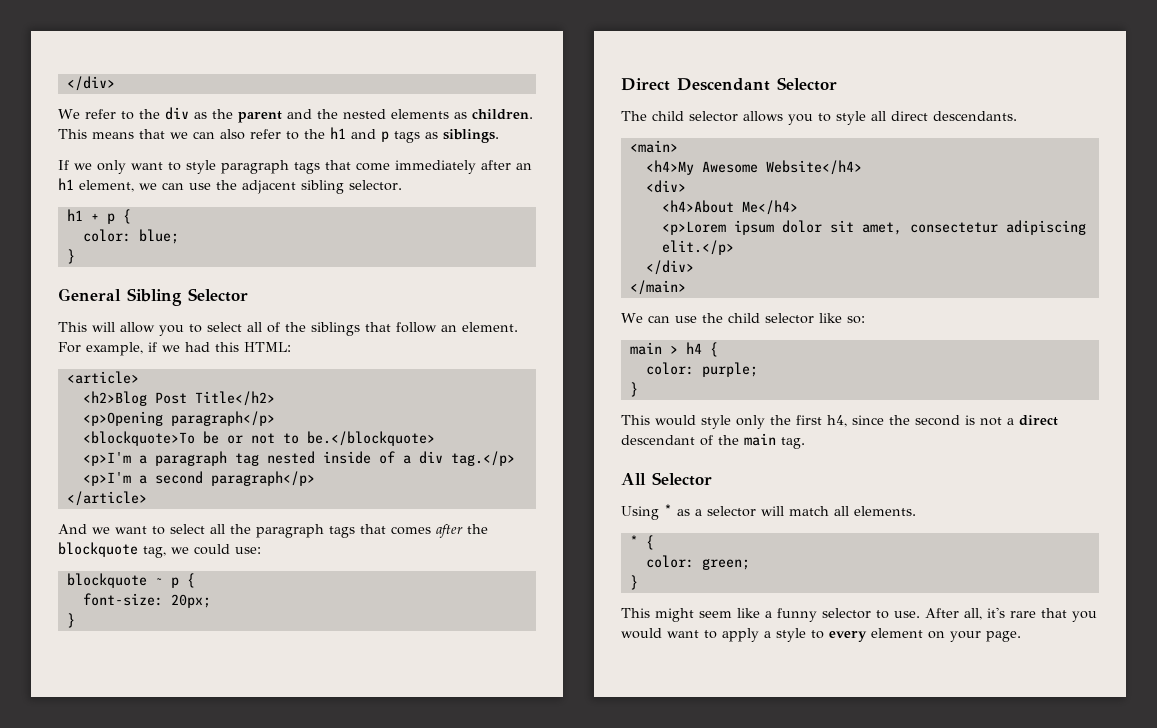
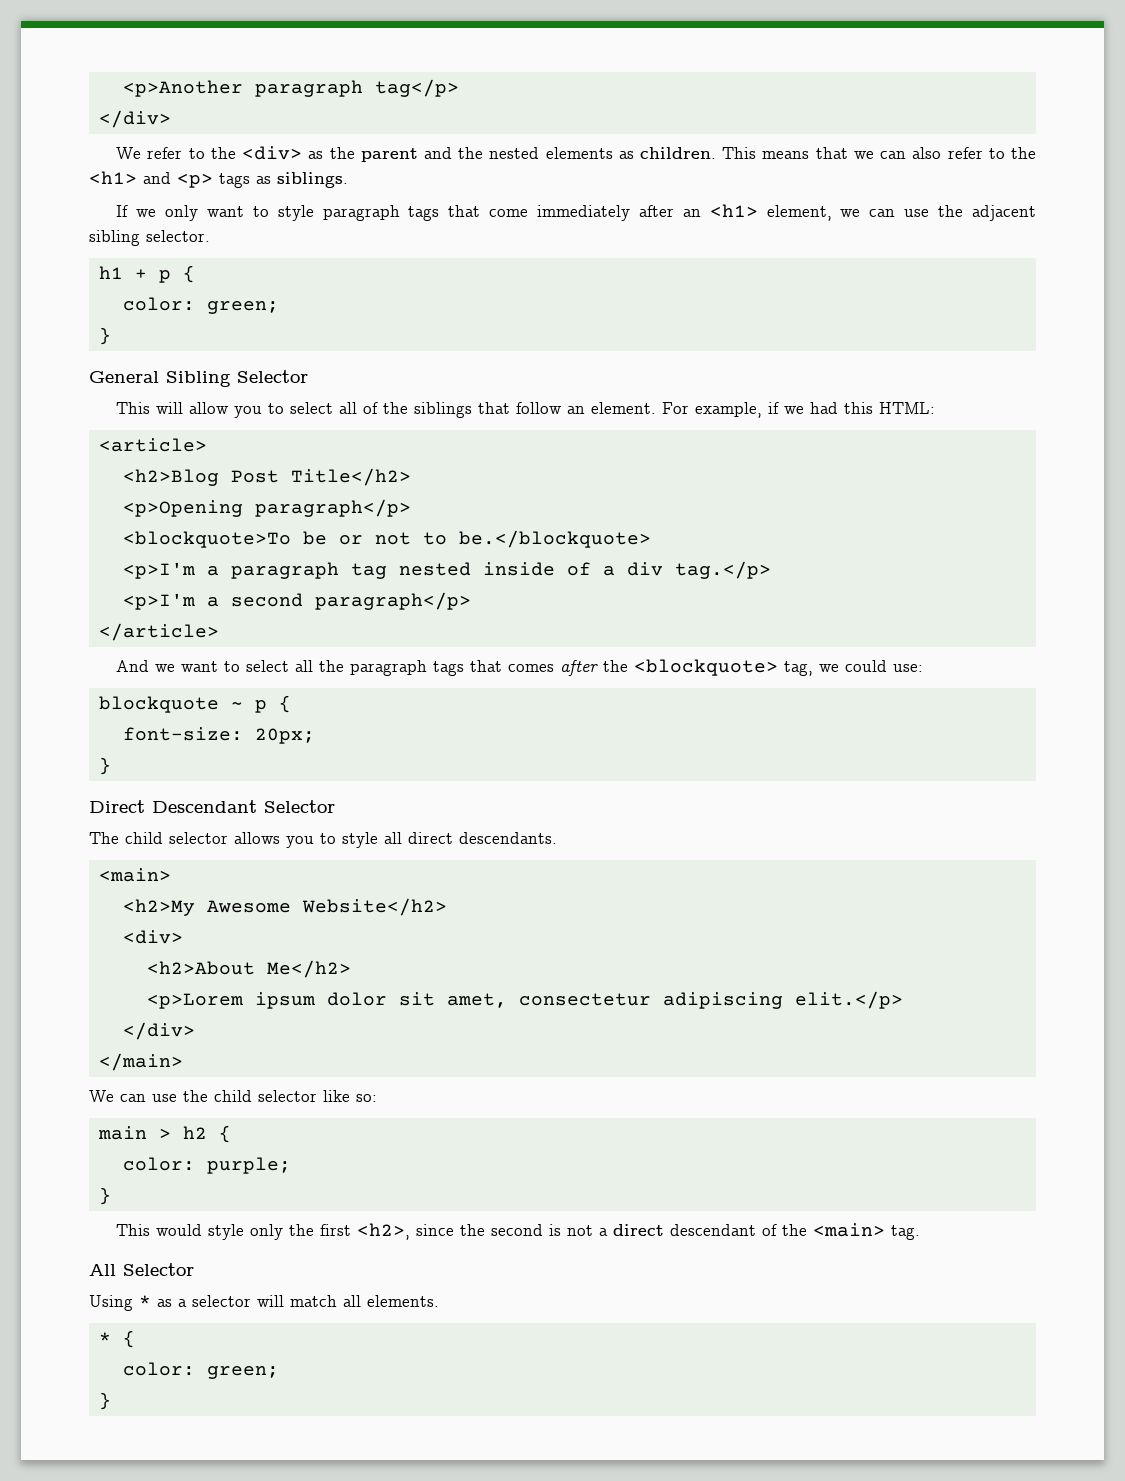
(66, 83) none -> [122,79,459,97] <p>Another paragraph tag</p> //
[164,107,189,120] div -> [242,146,303,160] <div>
[330,127,389,142] h1 and p -> [89,171,213,188] <h1> and <p>
[58,178,74,190] h1 -> [709,204,758,217] <h1>
[138,229,179,244] blue; -> [206,301,279,314] green;
[58,542,138,557] blockquote -> [634,659,779,676] <blockquote>
[645,160,862,175] <h4>My Awesome Website</h4> -> [122,898,447,916] <h2>My Awesome Website</h2>
[661,200,798,215] <h4>About Me</h4> -> [146,960,351,978] <h2>About Me</h2>
[685,342,702,354] h4 -> [182,1126,207,1139] h2
[827,415,847,427] h4, -> [357,1223,411,1240] <h2>,
[744,433,776,446] main -> [813,1223,886,1237] <main>
[621,607,1097,622] [621,628,1021,642] // This might seem like a funny selector to use. After all, it's rare that you would want to apply a style to every element on your page. -> (111, 1401) none

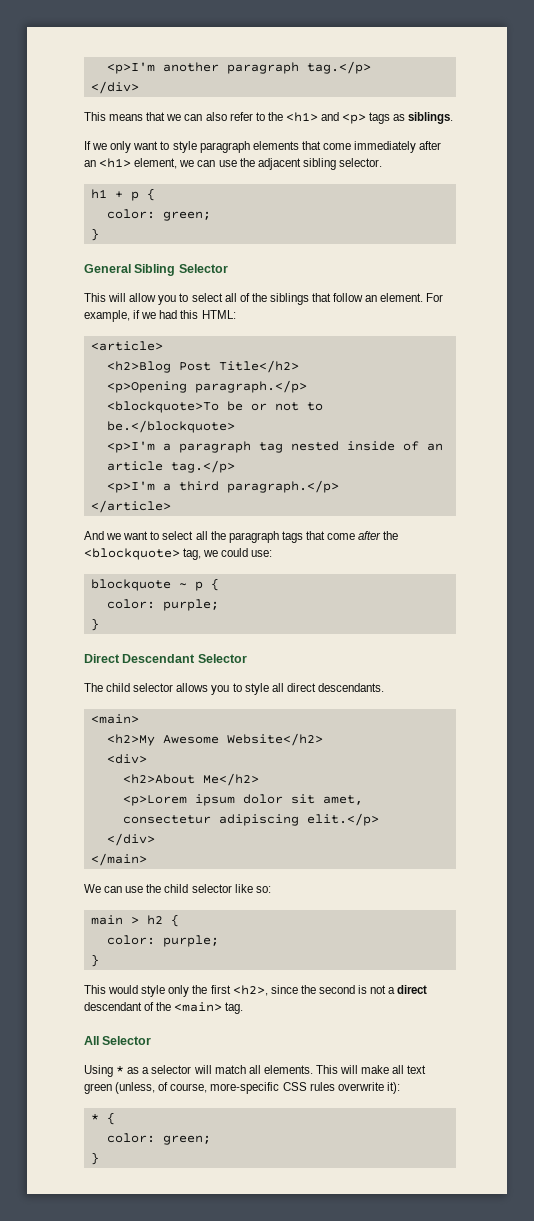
[122,79,459,97] [98,110,171,128] [116,146,717,162] <p>Another paragraph tag</p> // </div> // We refer to the <div> as the parent and the nested elements as children. -> [106,61,371,74] [90,81,139,94] <p>I'm another paragraph tag.</p> // </div> //
[408,206,440,221] tags -> [252,141,299,150] elements
[254,499,411,517] paragraph</p> -> [194,380,307,393] paragraph.</p>
[602,562,663,576] a div -> [426,443,443,451] [106,461,163,471] an article
[230,592,471,610] second paragraph</p> -> [178,480,339,493] third paragraph.</p>
[508,664,555,672] comes -> [327,533,356,540] come
[122,727,315,744] font-size: 20px; -> [106,599,219,611] color: purple;
(439, 1301) none -> [315,1065,427,1074] [84,1082,400,1094] This will make all text green (unless, of course, more-specific CSS rules overwrite it):

